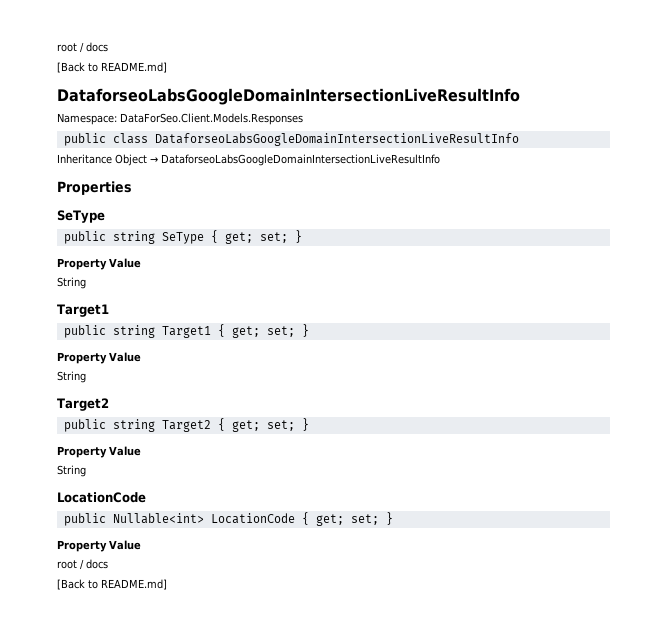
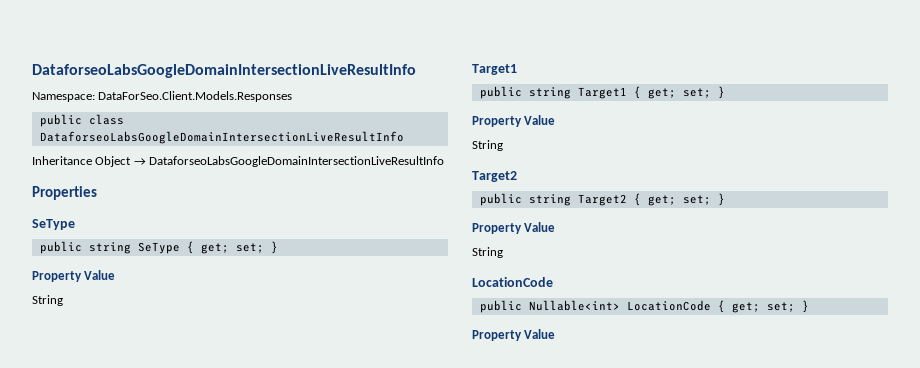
[57,42,108,53] [57,62,167,73] root / docs // [Back to README.md] // -> (32, 71) none
[57,559,108,570] [57,579,167,590] // root / docs // [Back to README.md] -> (556, 334) none

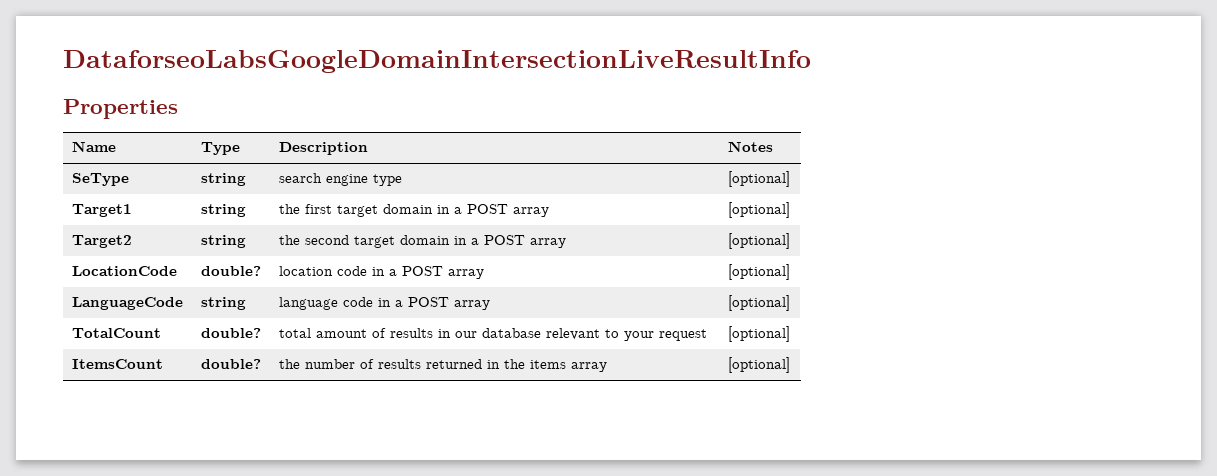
[32,64,416,78] [32,91,293,102] [39,114,124,127] [39,131,404,144] [32,156,445,167] [32,186,97,200] [32,219,75,230] [39,241,278,254] [32,270,116,282] [32,295,63,306] [472,64,517,75] [479,86,725,99] [472,115,556,127] [472,140,503,151] [472,171,517,182] [479,193,725,206] [472,222,556,234] [472,247,503,258] [472,277,553,287] [479,300,809,313] [472,329,556,341] DataforseoLabsGoogleDomainIntersectionLiveResultInfo // Namespace: DataForSeo.Client.Models.Responses // public class DataforseoLabsGoogleDomainIntersectionLiveResultInfo // Inheritance Object → DataforseoLabsGoogleDomainIntersectionLiveResultInfo // Properties // SeType // public string SeType { get; set; } // Property Value // String // Target1 // public string Target1 { get; set; } // Property Value // String // Target2 // public string Target2 { get; set; } // Property Value // String // LocationCode // public Nullable<int> LocationCode { get; set; } // Property Value -> [63,50,811,73] [63,99,178,119] [71,141,116,152] [200,142,240,155] [278,142,368,155] [727,141,773,152] [71,173,129,186] [200,173,246,186] [278,173,402,186] [727,171,790,187] [71,204,132,217] [200,204,246,217] [278,204,549,217] [727,202,790,218] [71,235,132,248] [200,235,246,248] [278,235,566,248] [727,233,790,249] [71,266,177,276] [200,266,261,276] [278,266,484,279] [727,264,790,280] [71,297,183,310] [200,297,246,310] [278,297,490,310] [727,295,790,311] [71,328,161,338] [200,328,261,338] [278,328,707,341] [727,326,790,342] [71,359,163,369] [200,359,261,369] [278,359,607,372] [727,357,790,373] DataforseoLabsGoogleDomainIntersectionLiveResultInfo // Properties // Name | Type | Description | Notes // SeType | string | search engine type | [optional] // Target1 | string | the first target domain in a POST array | [optional] // Target2 | string | the second target domain in a POST array | [optional] // LocationCode | double? | location code in a POST array | [optional] // LanguageCode | string | language code in a POST array | [optional] // TotalCount | double? | total amount of results in our database relevant to your request | [optional] // ItemsCount | double? | the number of results returned in the items array | [optional]

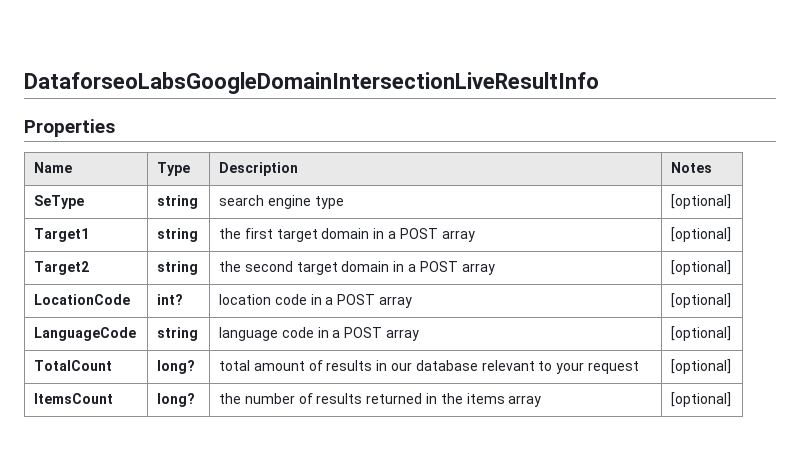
[200,266,261,276] double? -> [157,294,184,305] int?
[200,328,261,338] double? -> [157,360,196,374] long?
[200,359,261,369] double? -> [157,393,196,407] long?

